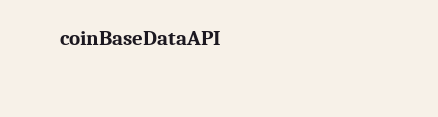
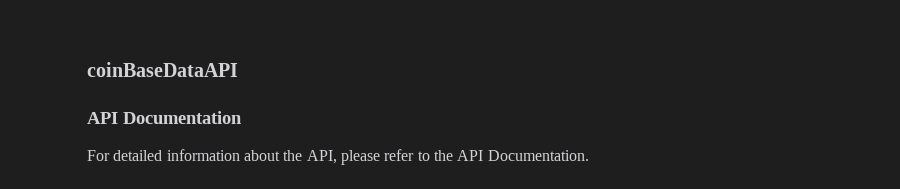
(221, 38) none -> [87,111,242,124] [87,149,589,165] // API Documentation // For detailed information about the API, please refer to the API Documentation.

